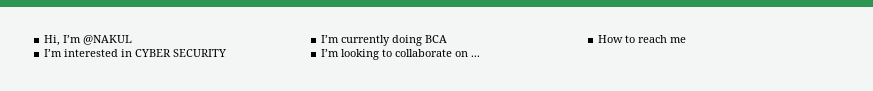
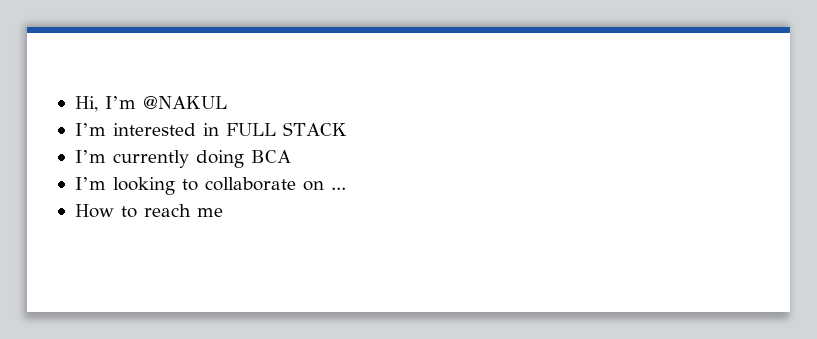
[135,49,227,57] CYBER SECURITY -> [225,122,347,136] FULL STACK

